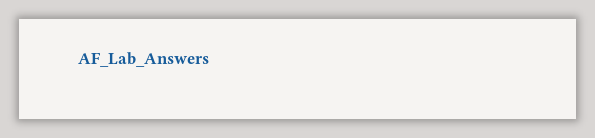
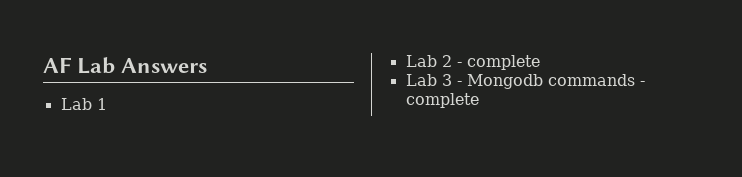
[78,52,209,67] AF_Lab_Answers -> [43,57,208,74] [60,98,107,110] [405,55,540,70] [405,74,645,89] [405,93,479,108] AF Lab Answers // Lab 1 // Lab 2 - complete // Lab 3 - Mongodb commands - complete

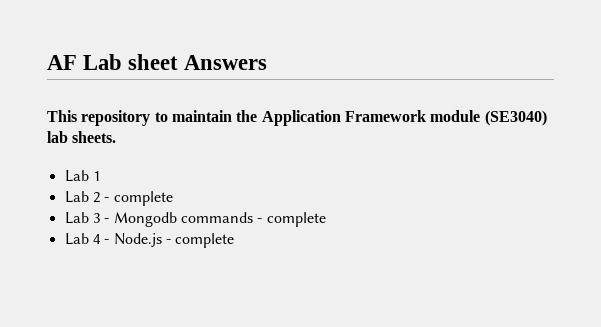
(116, 65) none -> [128,54,179,70] sheet
(208, 65) none -> [47,110,547,126] [47,131,117,143] // This repository to maintain the Application Framework module (SE3040) lab sheets.
(479, 100) none -> [64,233,235,248] // Lab 4 - Node.js - complete

